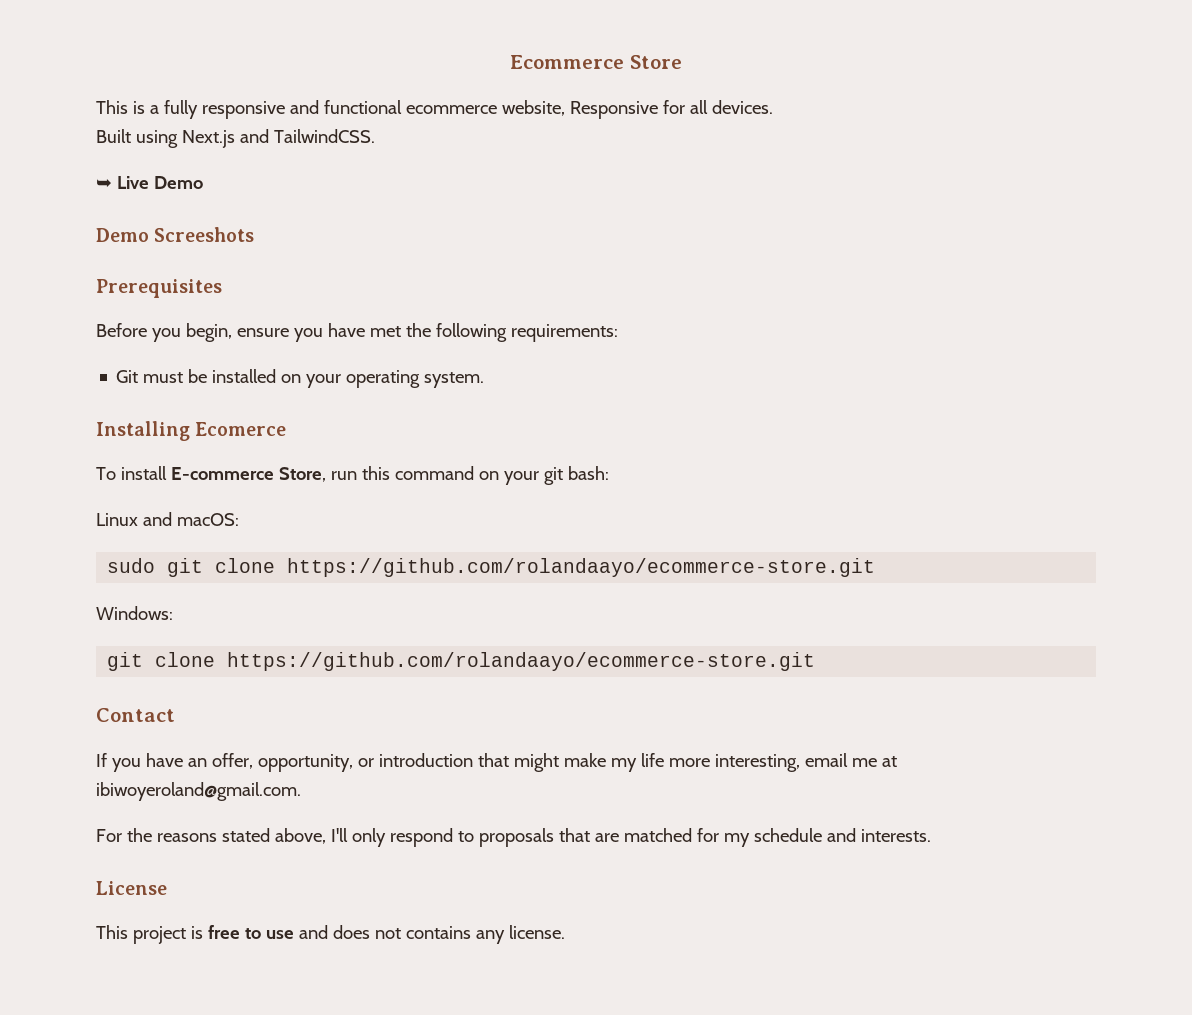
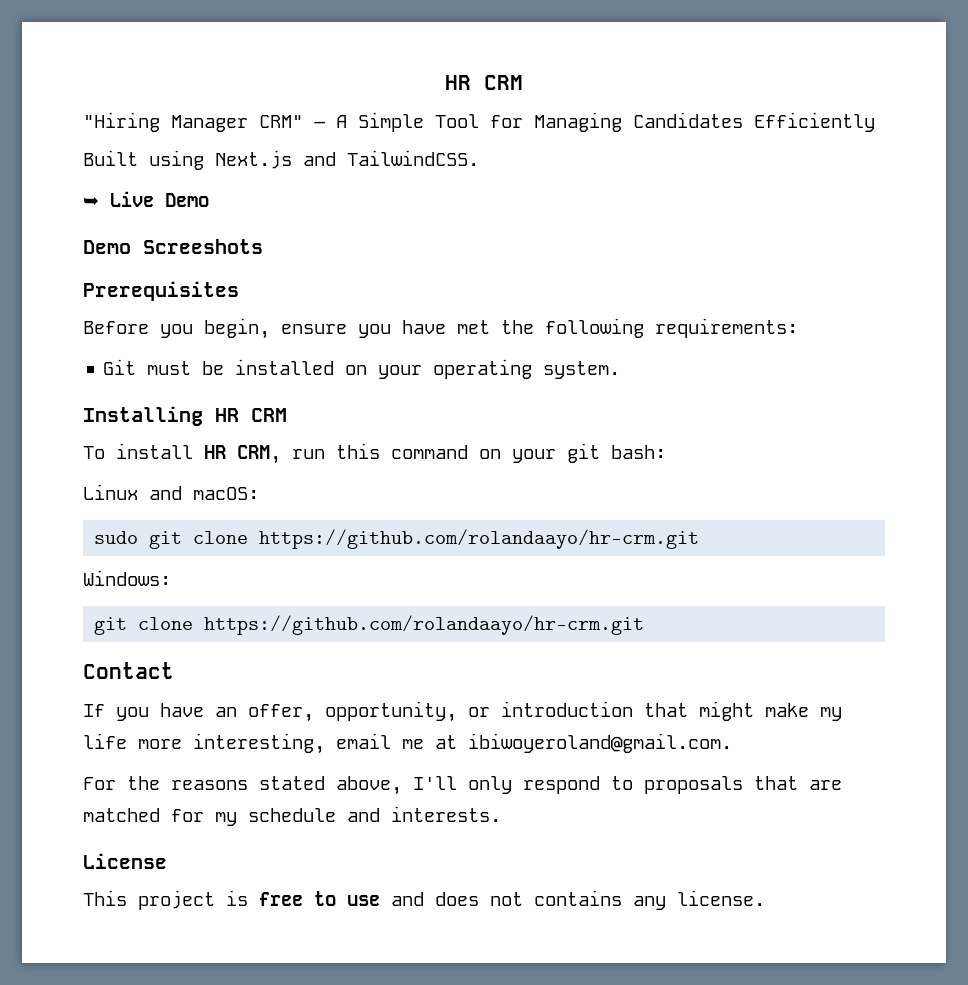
[510,55,682,69] [96,100,773,119] Ecommerce Store // This is a fully responsive and functional ecommerce website, Responsive for all devices. -> [445,75,523,90] [83,112,875,132] HR CRM // "Hiring Manager CRM" – A Simple Tool for Managing Candidates Efficiently
[195,422,287,436] Ecomerce -> [215,408,287,422] HR CRM
[170,467,326,482] E-commerce Store, -> [204,445,281,464] HR CRM,
[287,558,876,577] https://github.com/rolandaayo/ecommerce-store.git -> [259,529,700,549] https://github.com/rolandaayo/hr-crm.git
[227,652,816,671] https://github.com/rolandaayo/ecommerce-store.git -> [204,615,645,635] https://github.com/rolandaayo/hr-crm.git

